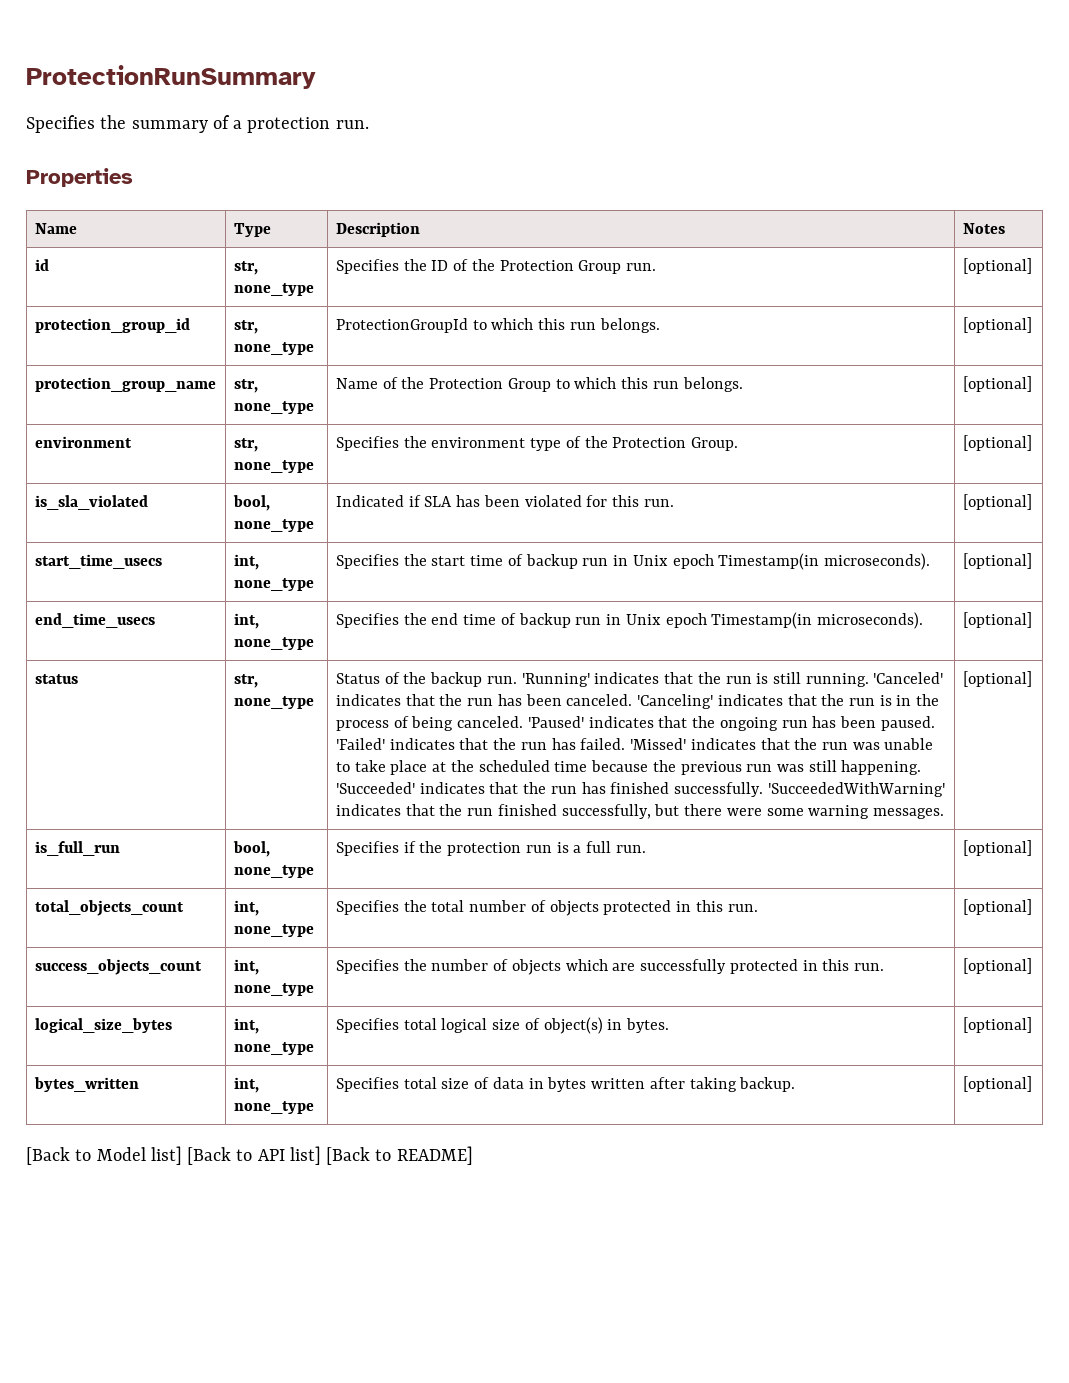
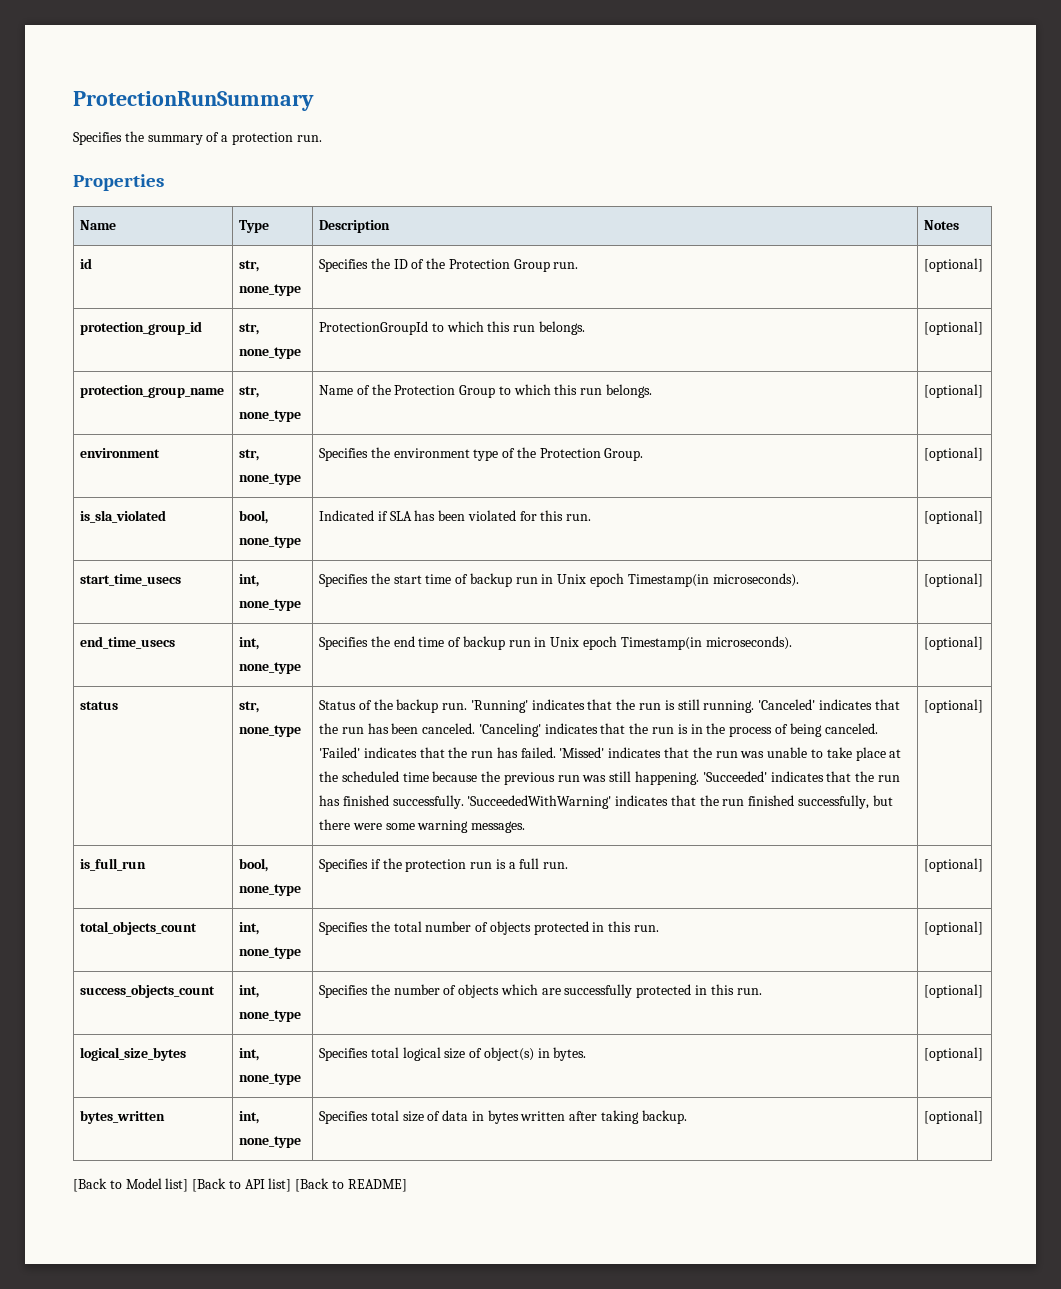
[527,716,935,731] 'Paused' indicates that the ongoing run has been paused. -> (878, 728) none

